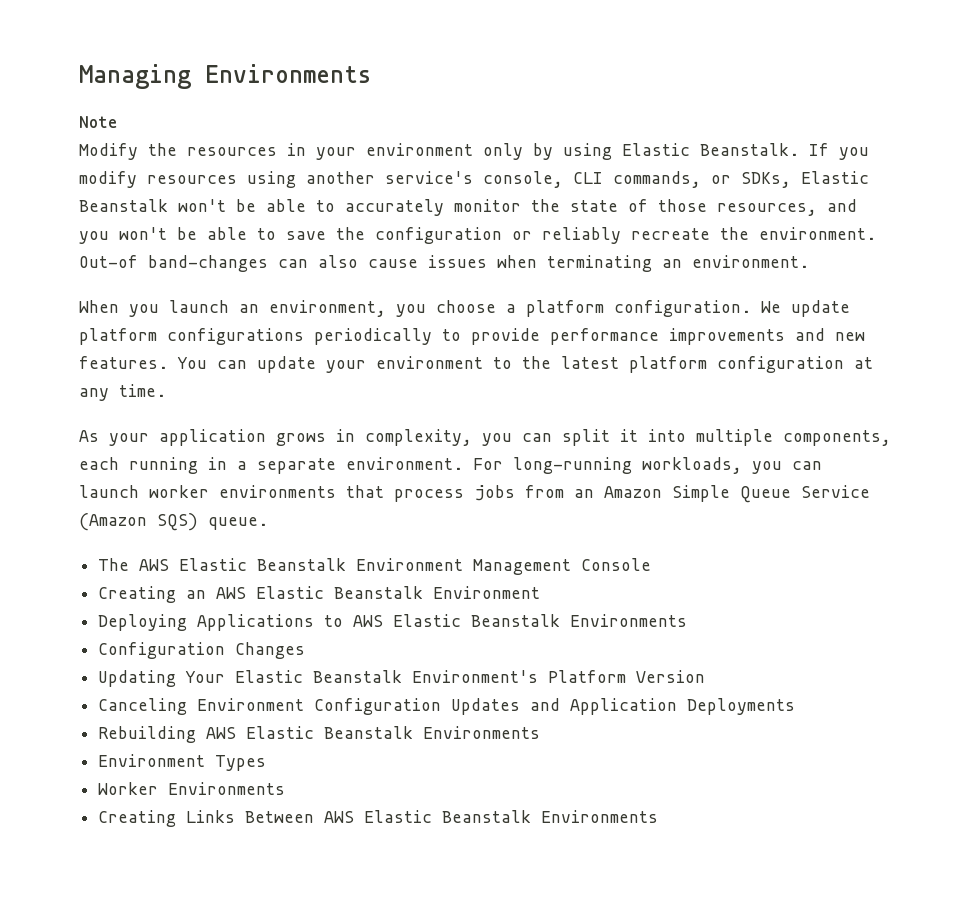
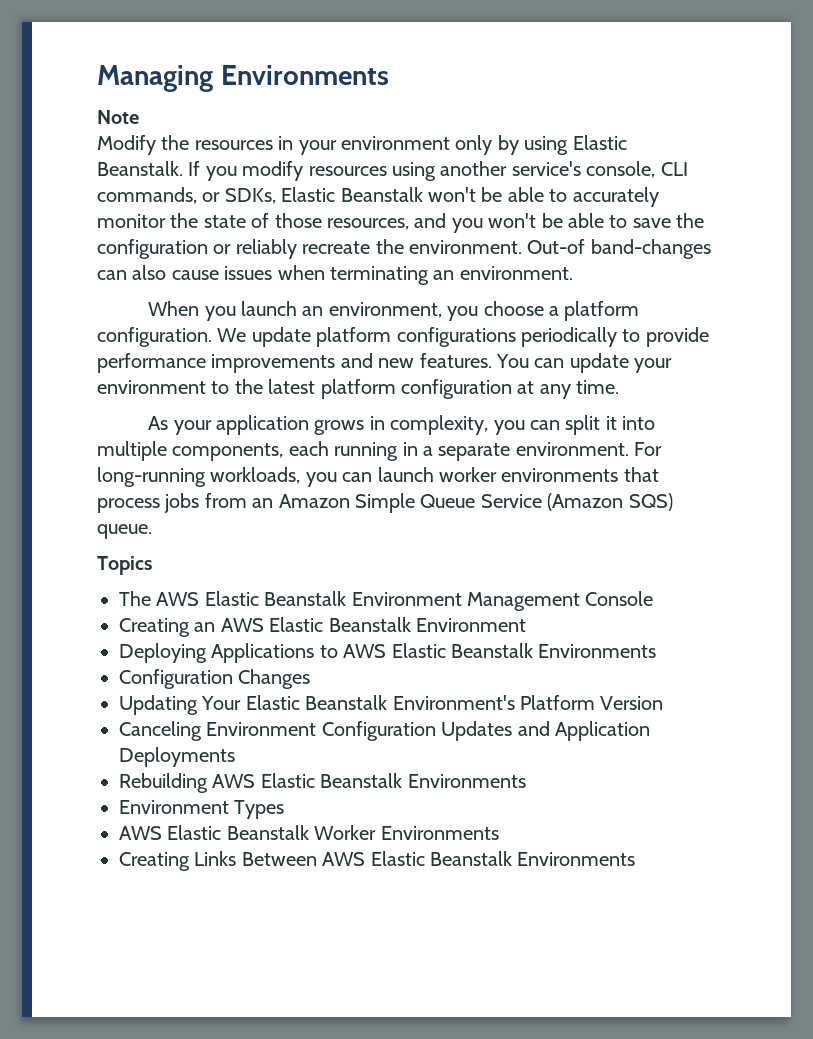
(268, 523) none -> [97,556,152,575] // Topics
(267, 763) none -> [119,825,309,840] AWS Elastic Beanstalk

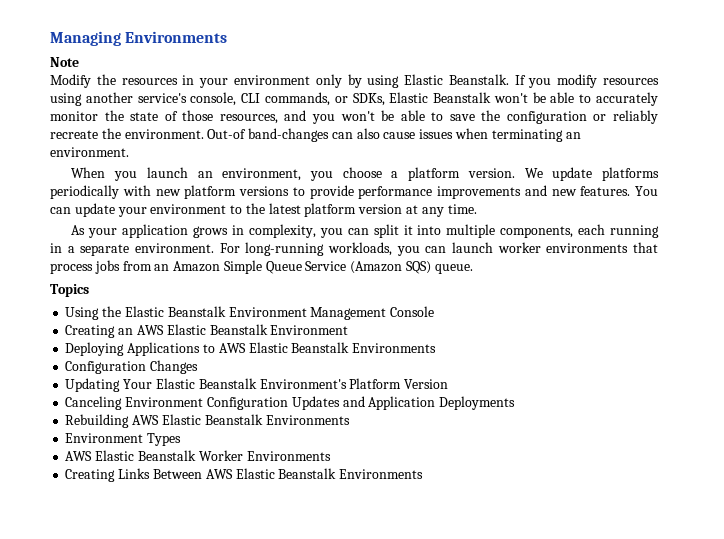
[97,327,212,347] configuration. -> [467,168,515,178] version.
[316,327,617,347] platform configurations periodically -> [602,167,660,181] [50,185,289,199] platforms periodically with new platform versions
[401,379,512,399] configuration -> [358,204,403,214] version
[119,591,200,606] The AWS -> [65,306,122,320] Using the

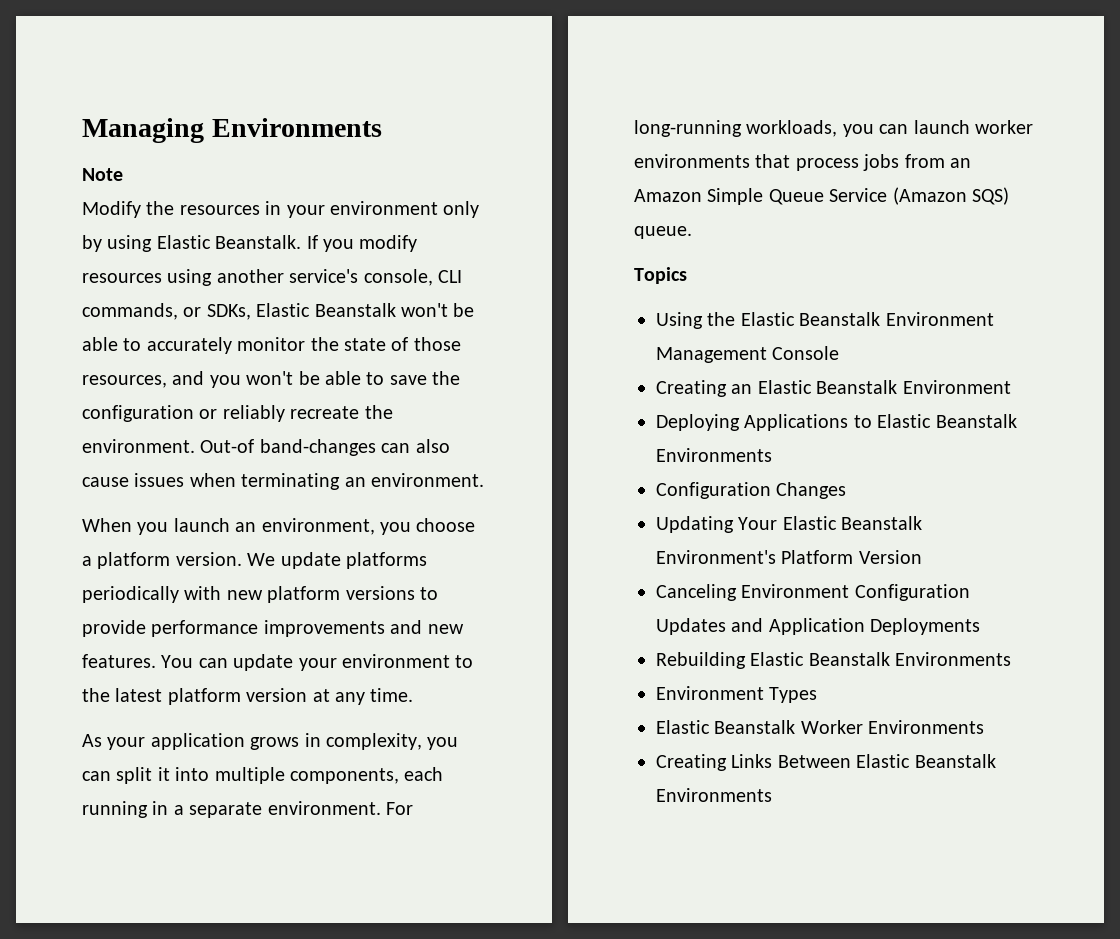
[136,325,164,335] AWS -> (753, 389) none
[218,343,246,353] AWS -> (872, 421) none
[132,415,160,425] AWS -> (746, 660) none
[65,451,93,461] AWS -> (818, 695) none
[205,469,233,479] AWS -> (851, 761) none

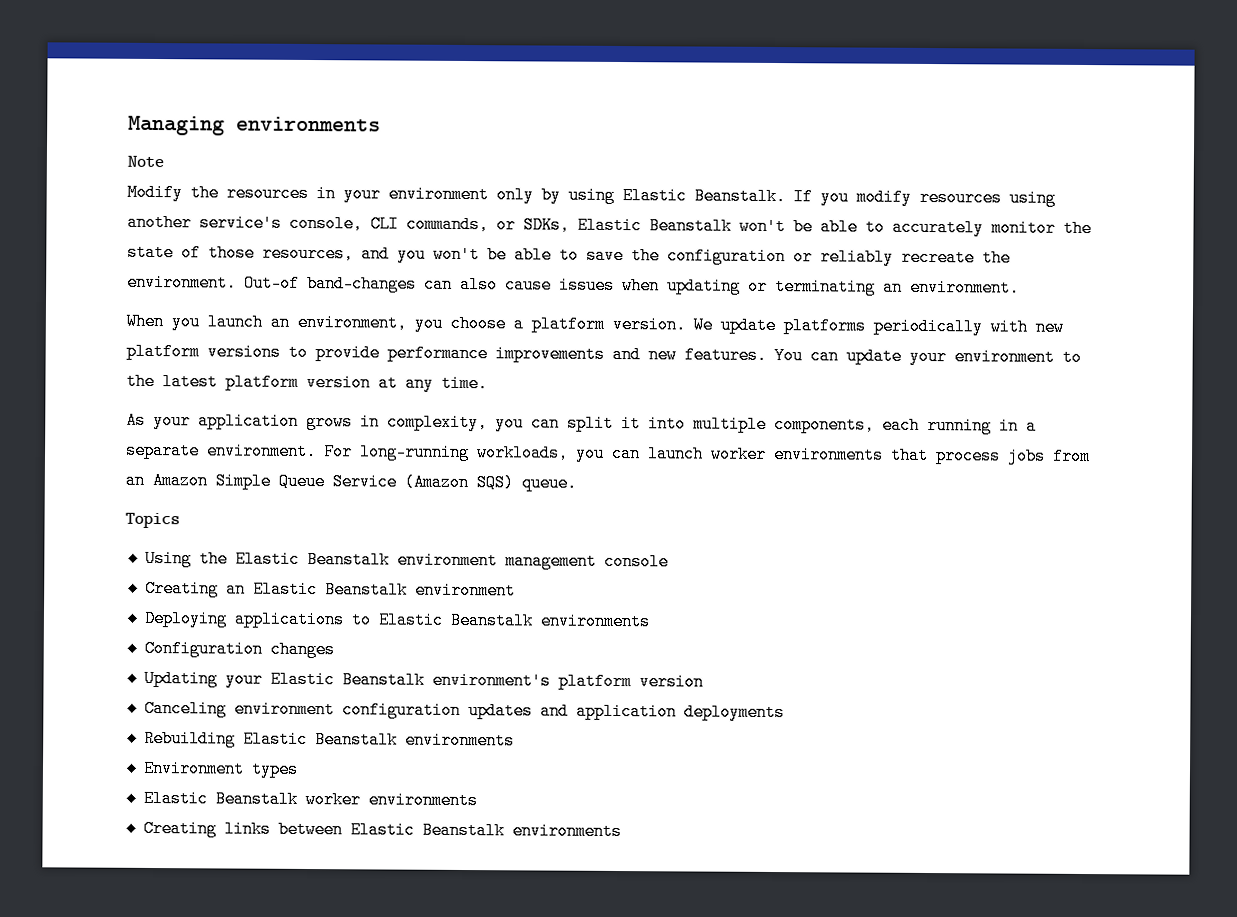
[211,118,382,137] Environments -> [236,116,381,132] environments
(236, 480) none -> [667,277,768,295] updating or
[885,312,994,326] [656,346,840,363] Environment Management Console -> [396,551,669,571] environment management console
[902,380,1011,394] Environment -> [414,581,516,600] environment
[744,414,849,431] Applications -> [233,610,345,629] applications
[656,448,772,462] [656,482,847,499] Environments // Configuration Changes -> [539,612,651,631] [143,639,335,659] environments // Configuration changes
[738,516,923,530] [656,550,922,564] [656,584,970,601] [656,618,981,635] Your Elastic Beanstalk Environment's Platform Version // Canceling Environment Configuration Updates and Application Deployments -> [224,670,704,691] [143,699,785,722] your Elastic Beanstalk environment's platform version // Canceling environment configuration updates and application deployments
[895,652,1012,666] [656,686,818,703] [656,720,985,734] [656,754,996,771] [656,788,772,802] Environments // Environment Types // Elastic Beanstalk Worker Environments // Creating Links Between Elastic Beanstalk Environments -> [404,731,515,750] [142,759,299,778] [142,789,478,810] [142,819,622,841] environments // Environment types // Elastic Beanstalk worker environments // Creating links between Elastic Beanstalk environments

